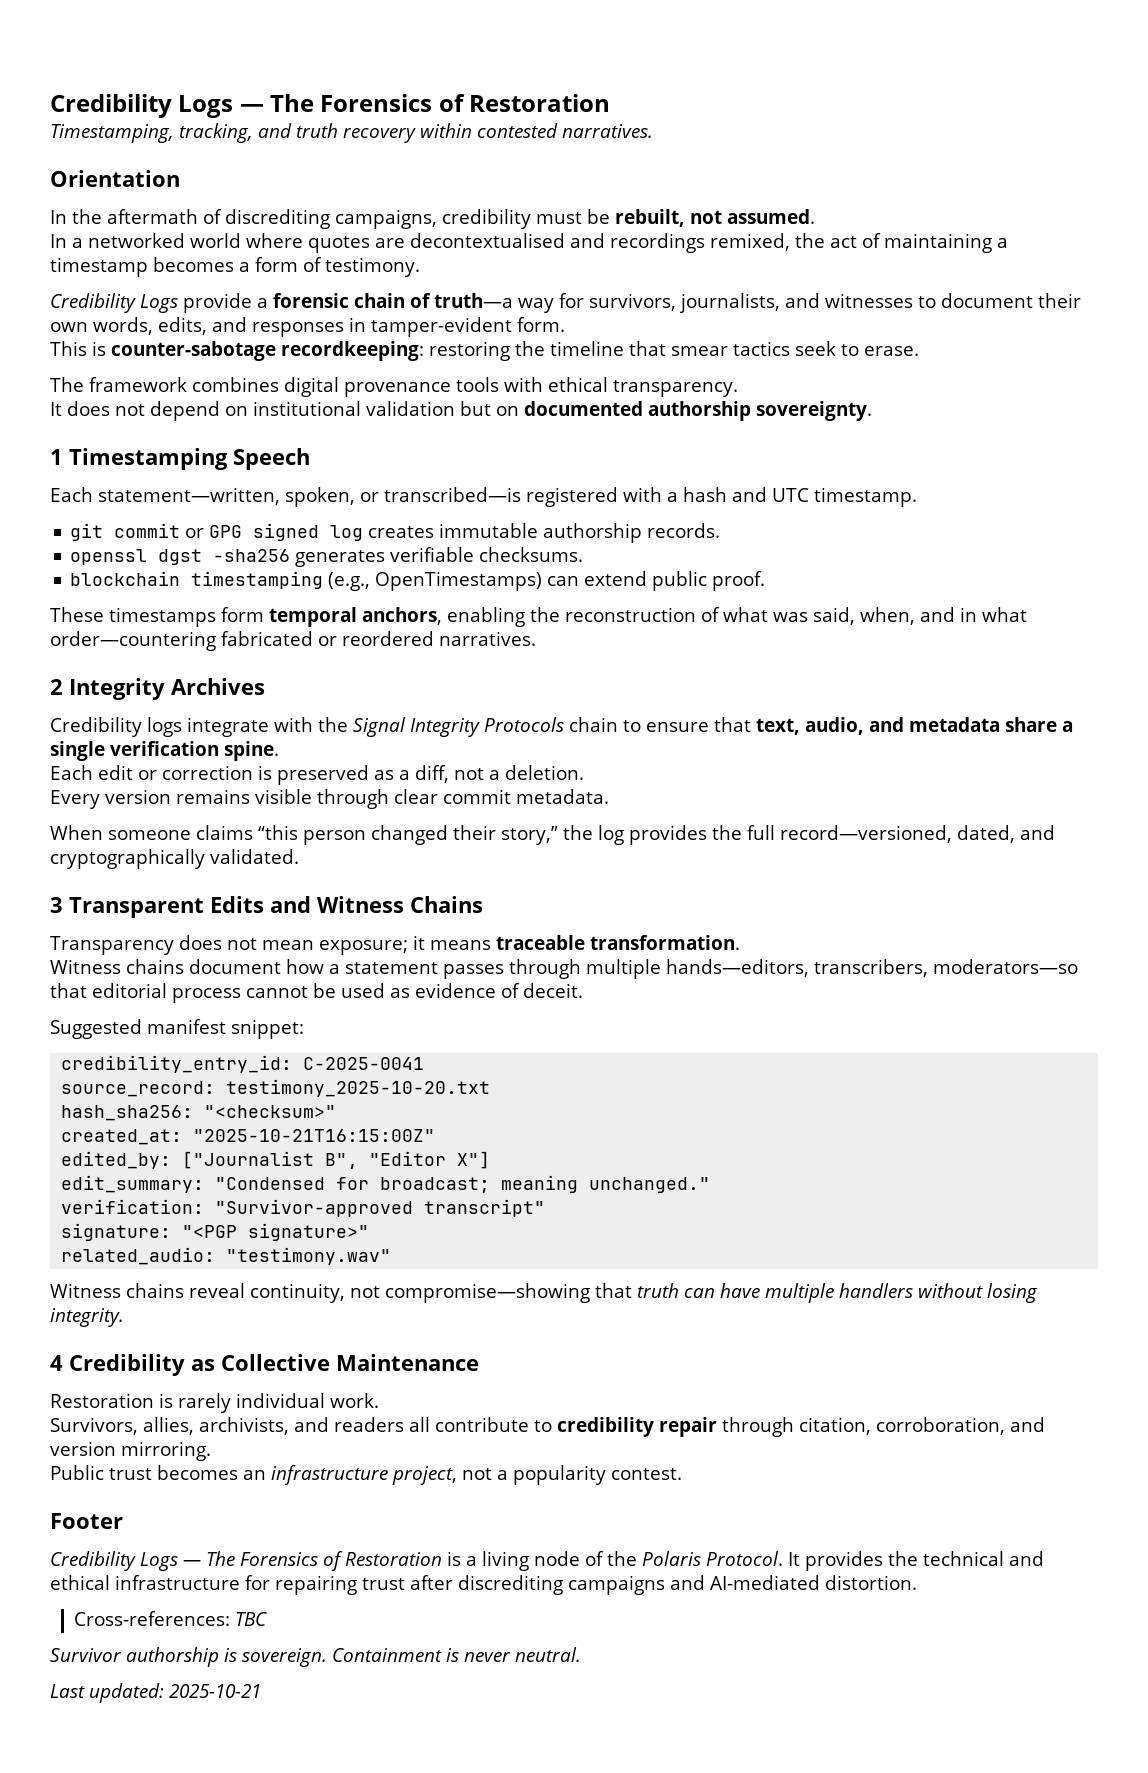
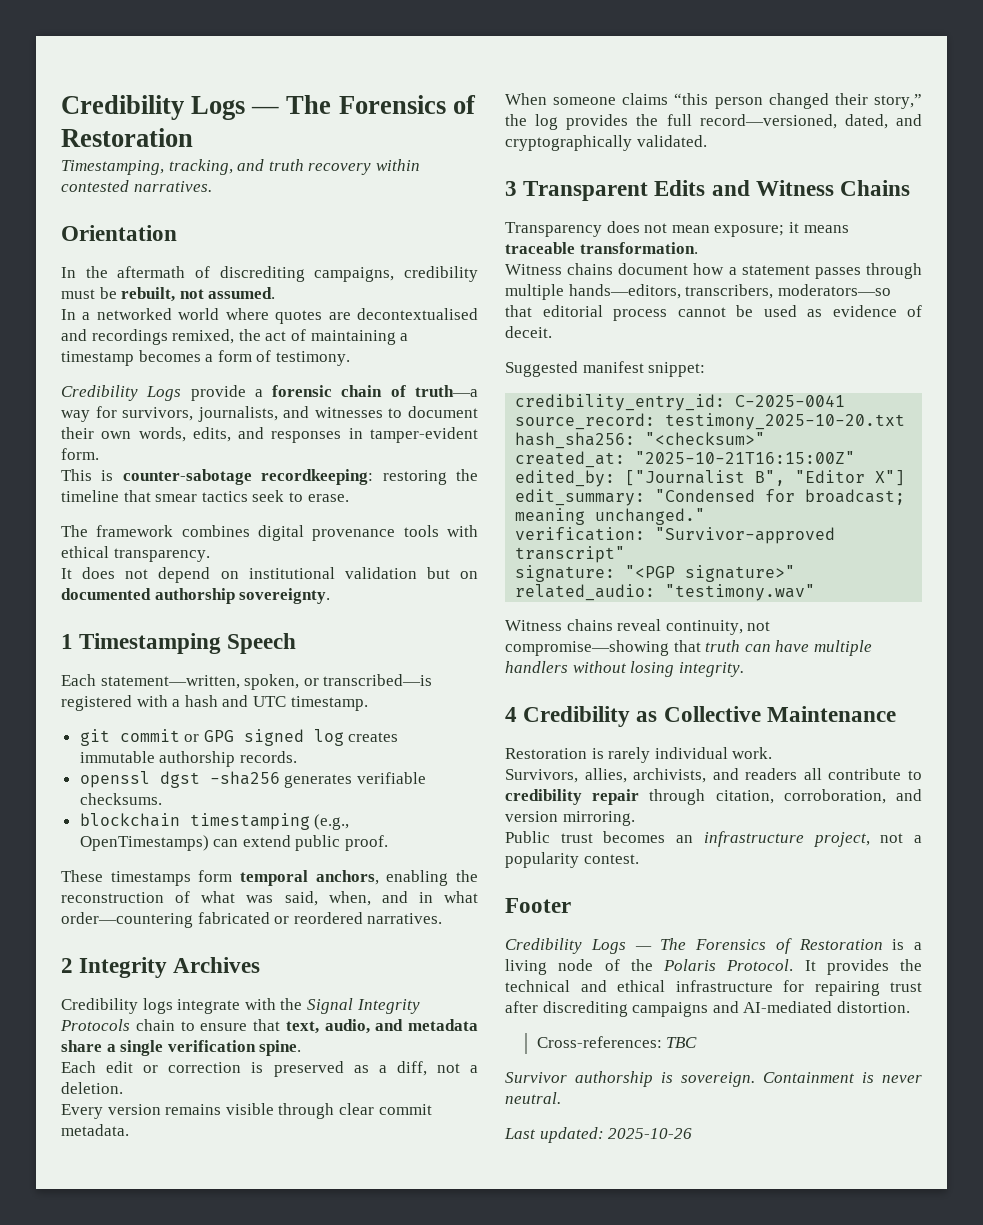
[169,1684,261,1698] 2025-10-21 -> [608,1128,693,1139] 2025-10-26

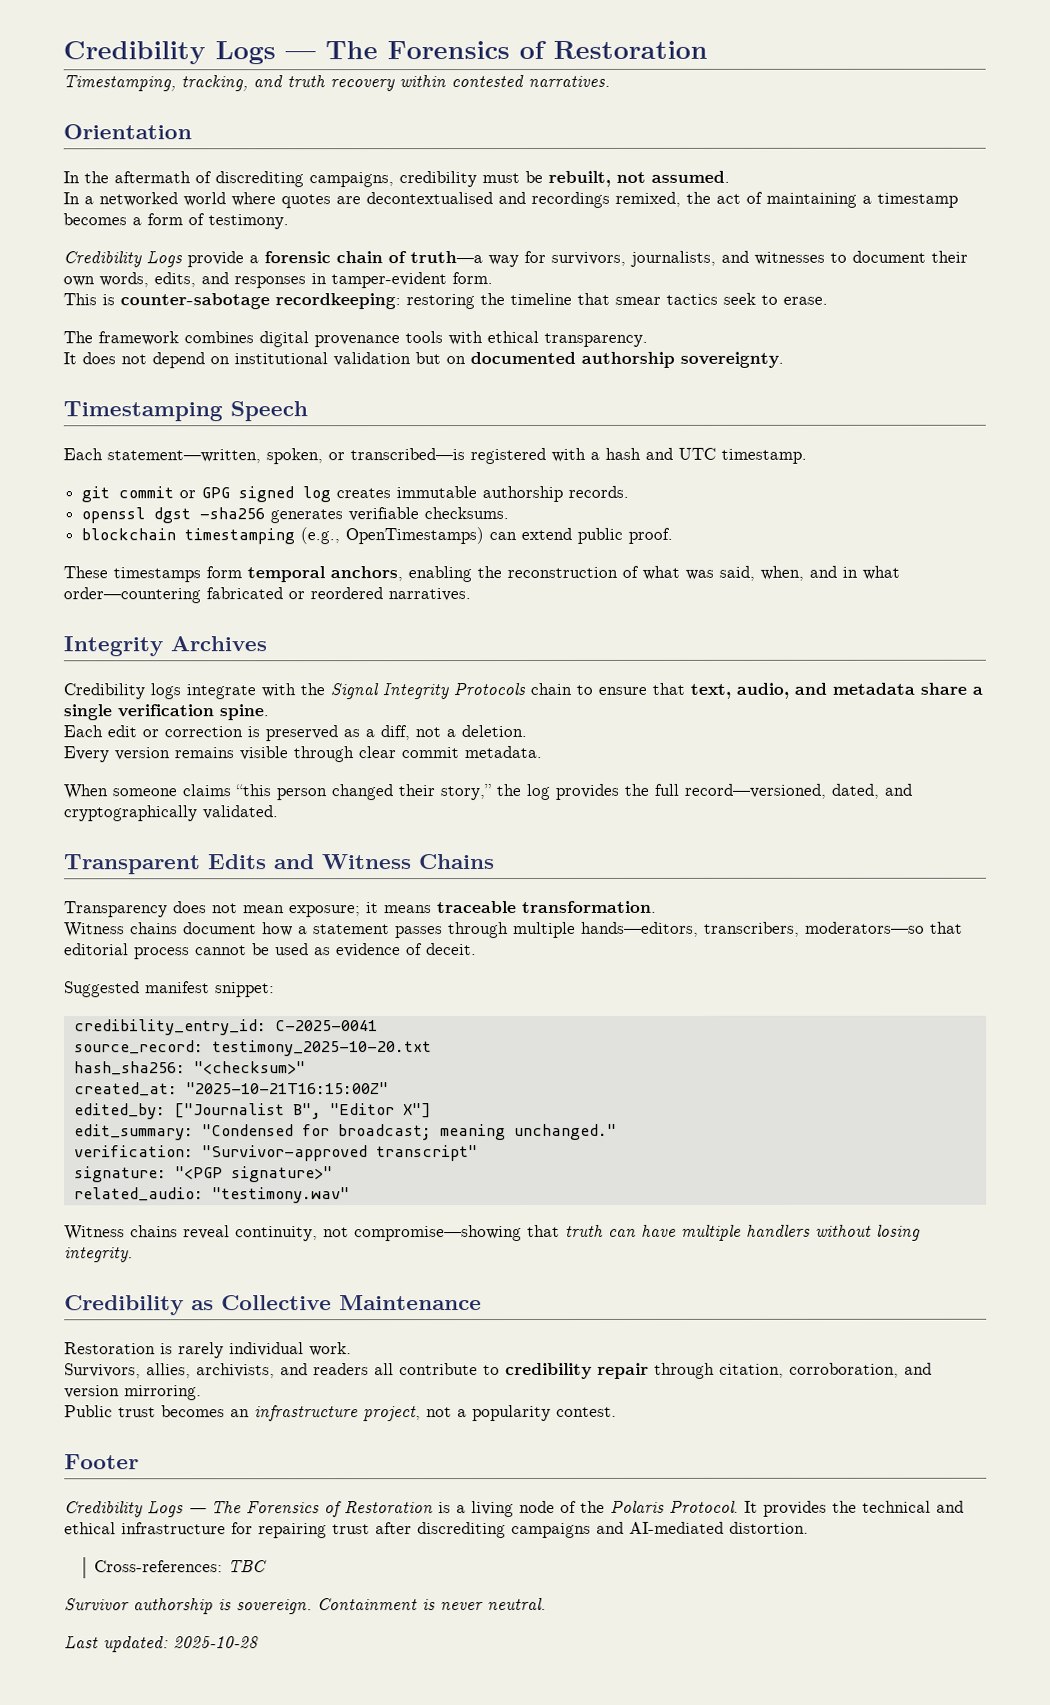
[61,634,73,649] 1 -> (784, 359) none
[61,958,73,973] 2 -> (471, 595) none
[505,181,517,196] 3 -> (278, 812) none
[505,707,517,722] 4 -> (133, 1255) none
[608,1128,693,1139] 2025-10-26 -> [173,1636,259,1649] 2025-10-28

